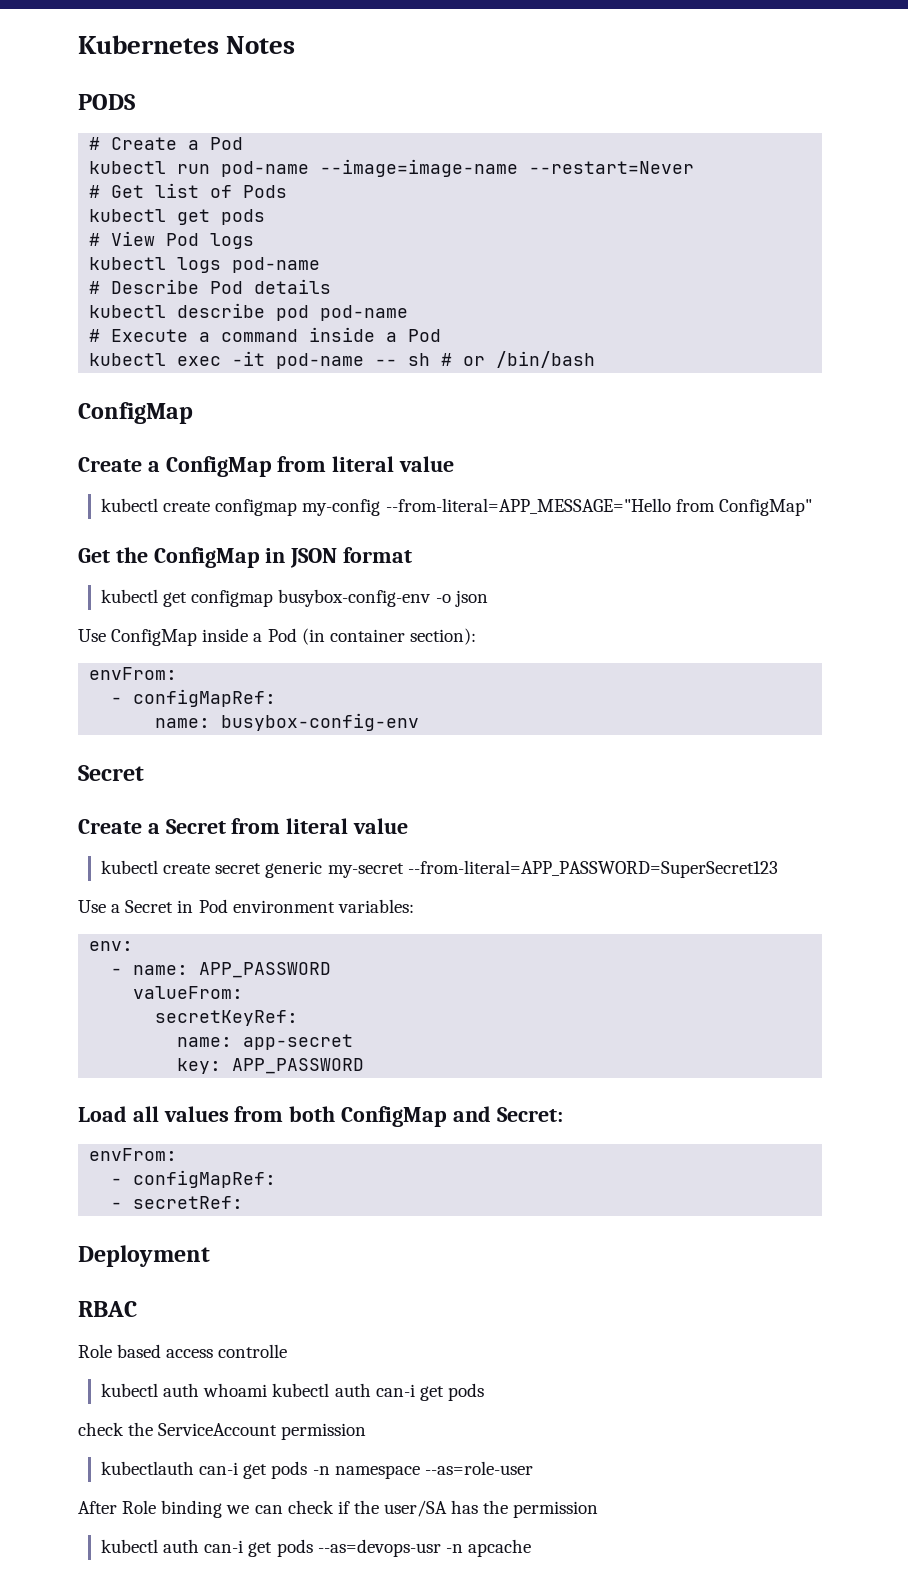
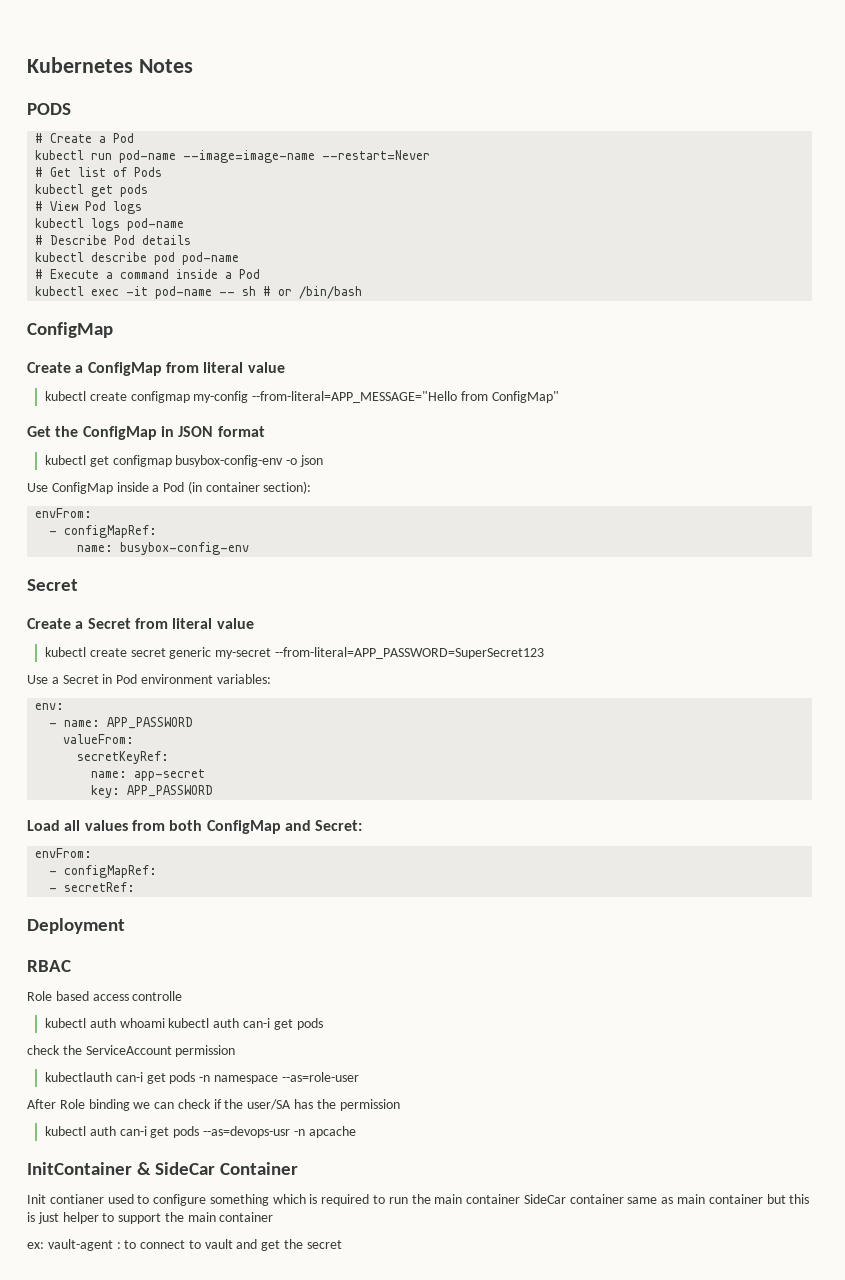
(531, 1548) none -> [27,1162,299,1175] [27,1194,810,1206] [27,1212,274,1224] [27,1239,342,1251] // InitContainer & SideCar Container // Init contianer used to configure something which is required to run the main container SideCar container same as main container but this is just helper to support the main container // ex: vault-agent : to connect to vault and get the secret

